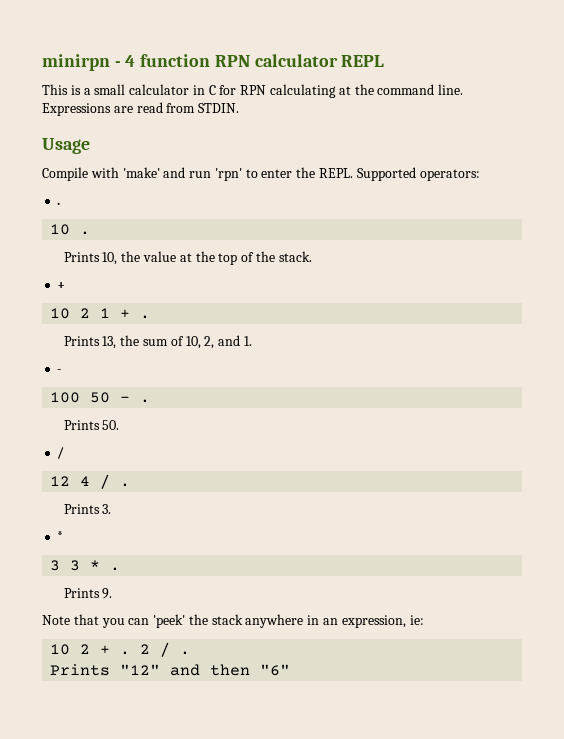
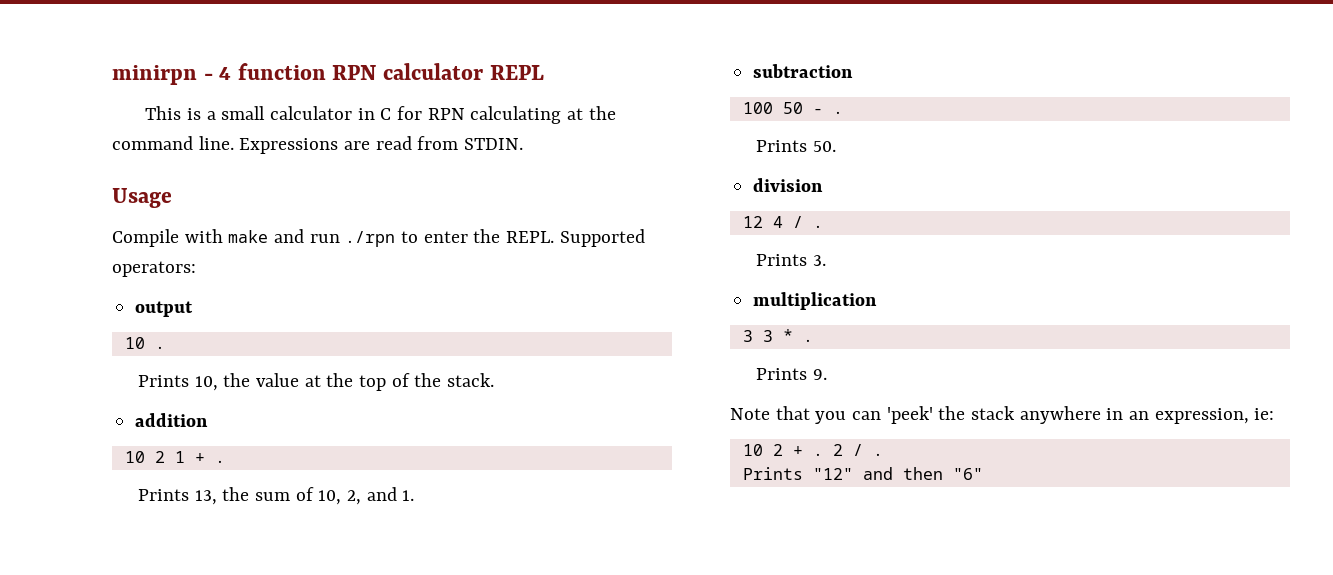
[122,167,160,178] 'make' -> [228,230,269,243] make
[214,168,242,181] 'rpn' -> [345,231,396,247] ./rpn
[57,202,61,205] . -> [135,301,194,317] output
[57,282,66,289] + -> [135,413,209,427] addition
[57,369,62,373] - -> [753,64,854,78] subtraction
[57,447,65,459] / -> [753,178,824,192] division
[57,531,64,541] * -> [753,292,878,310] multiplication

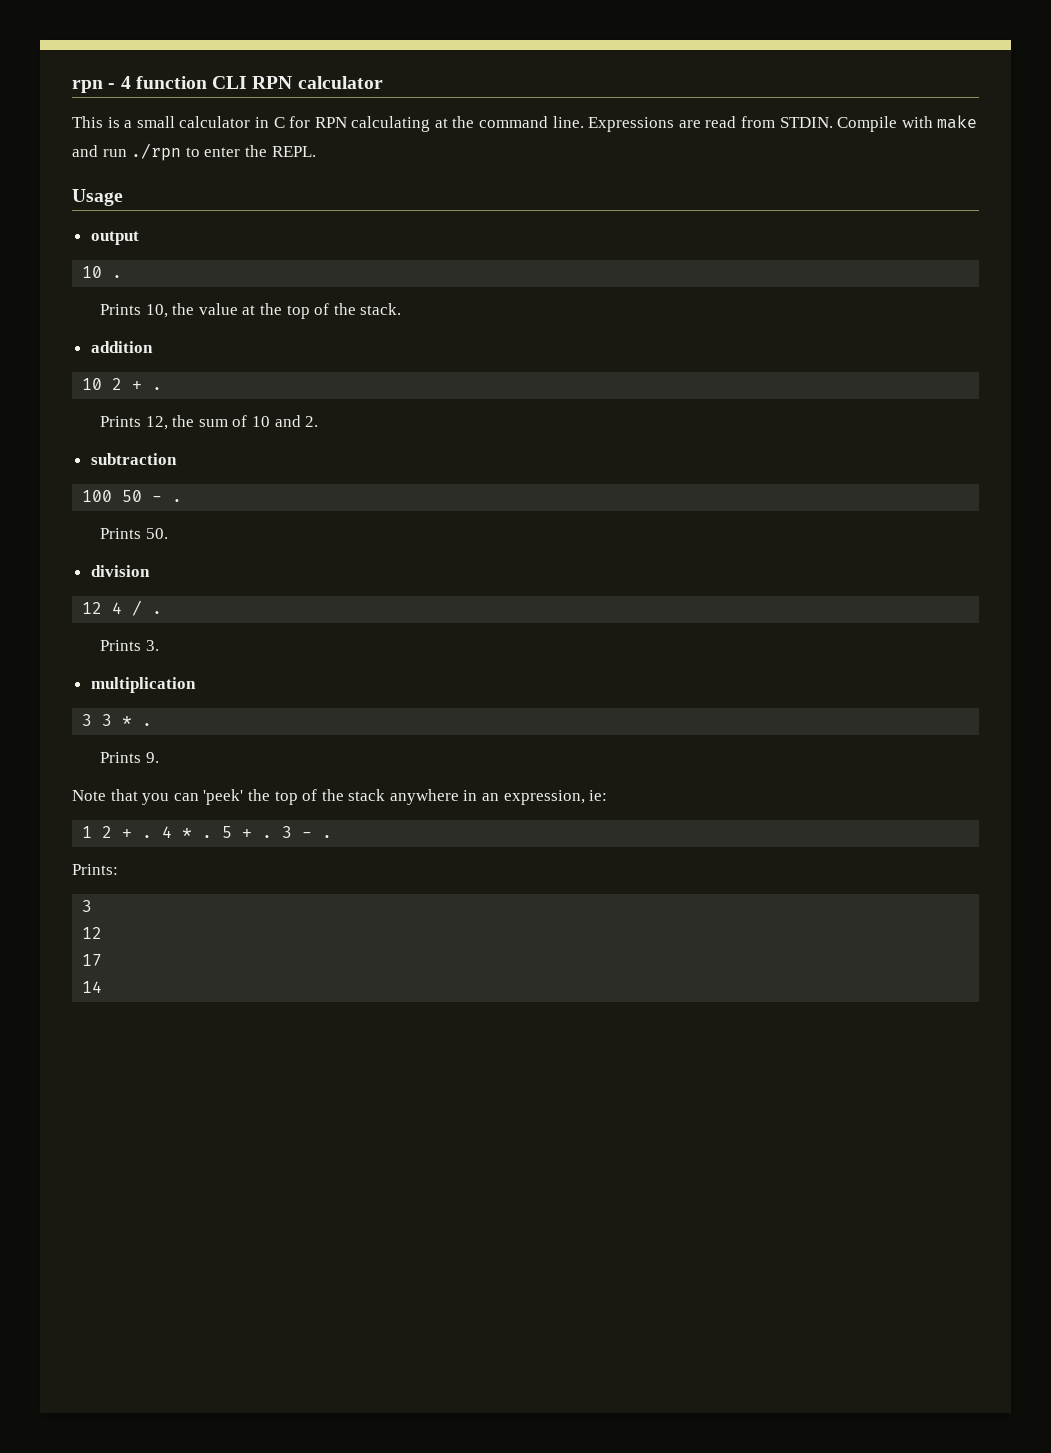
[112,65,197,85] minirpn -> [72,80,103,93] rpn
(326, 71) none -> [212,76,248,89] CLI
[489,65,544,80] REPL -> (383, 82) none
[112,188,172,208] // Usage // -> (833, 122) none
[559,229,645,247] [112,261,196,277] Supported operators: -> [72,189,123,206] // Usage
[174,451,185,463] 1 -> (123, 384) none
[194,490,217,505] 13, -> [145,416,168,430] 12,
[318,487,415,505] 10, 2, and 1. -> [252,415,319,427] 10 and 2.
(966, 413) none -> [274,789,344,805] top of the
[742,444,883,456] [742,467,983,480] 10 2 + . 2 / . // Prints "12" and then "6" -> [82,826,333,838] [72,864,118,875] [82,900,93,912] [82,927,103,939] [82,954,103,966] [82,981,103,993] 1 2 + . 4 * . 5 + . 3 - . // Prints: // 3 // 12 // 17 // 14

